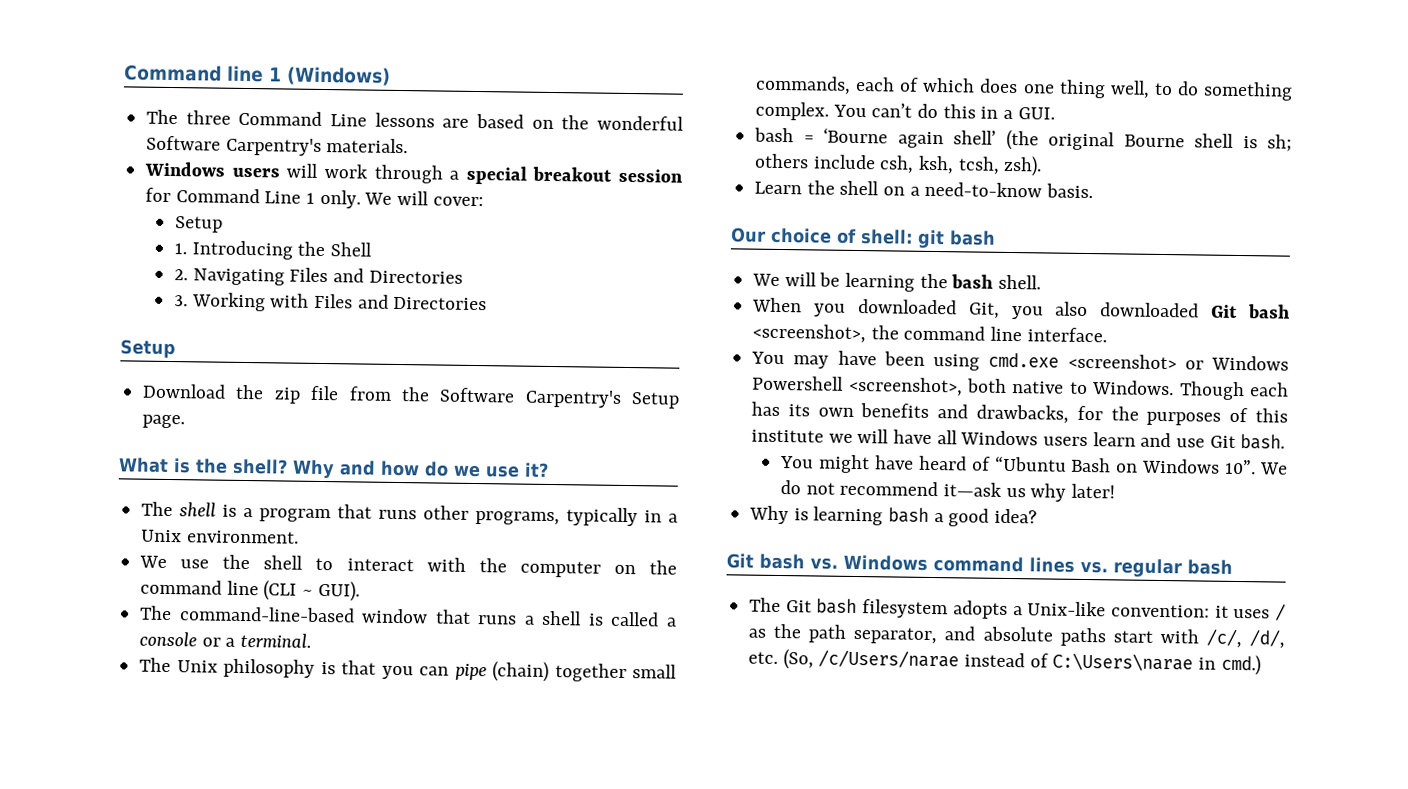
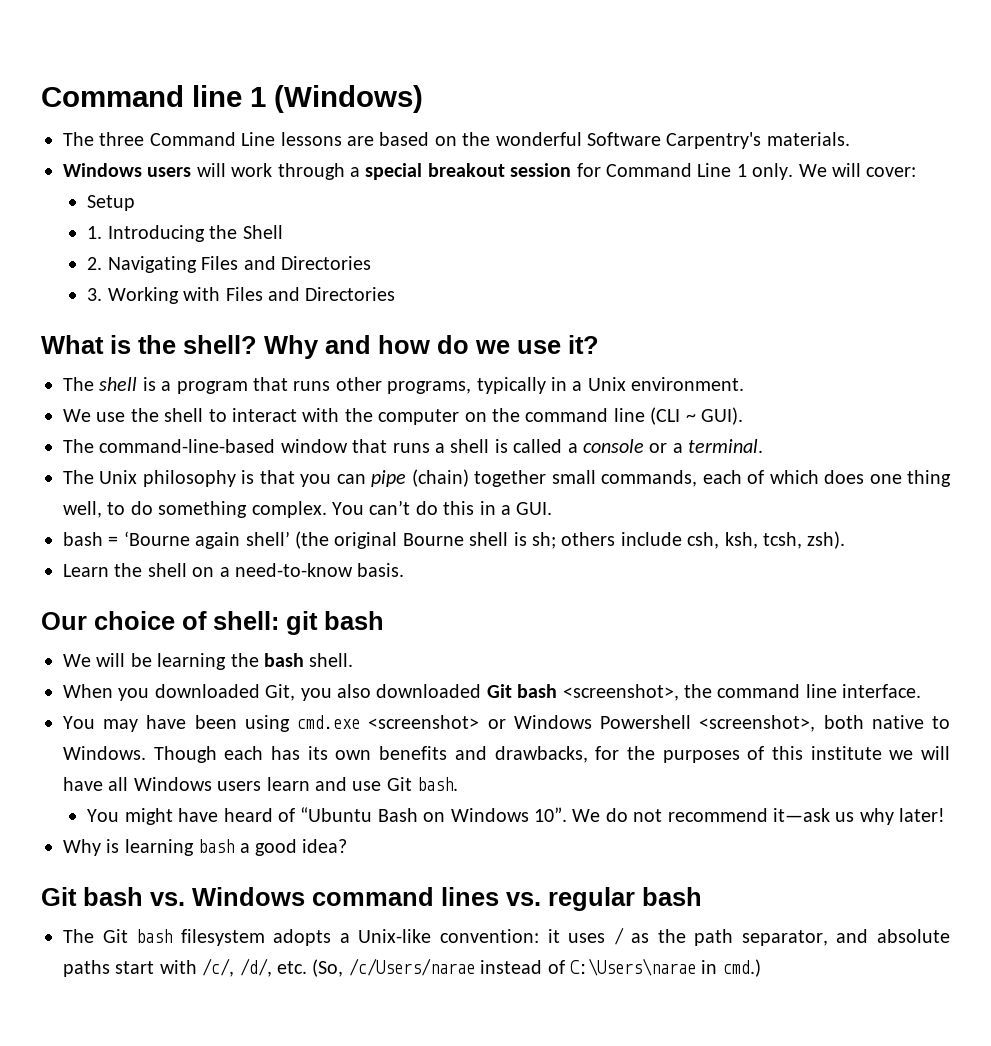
[120,339,176,359] [142,383,680,409] [142,414,186,429] // Setup // Download the zip file from the Software Carpentry's Setup page. -> (396, 294) none

